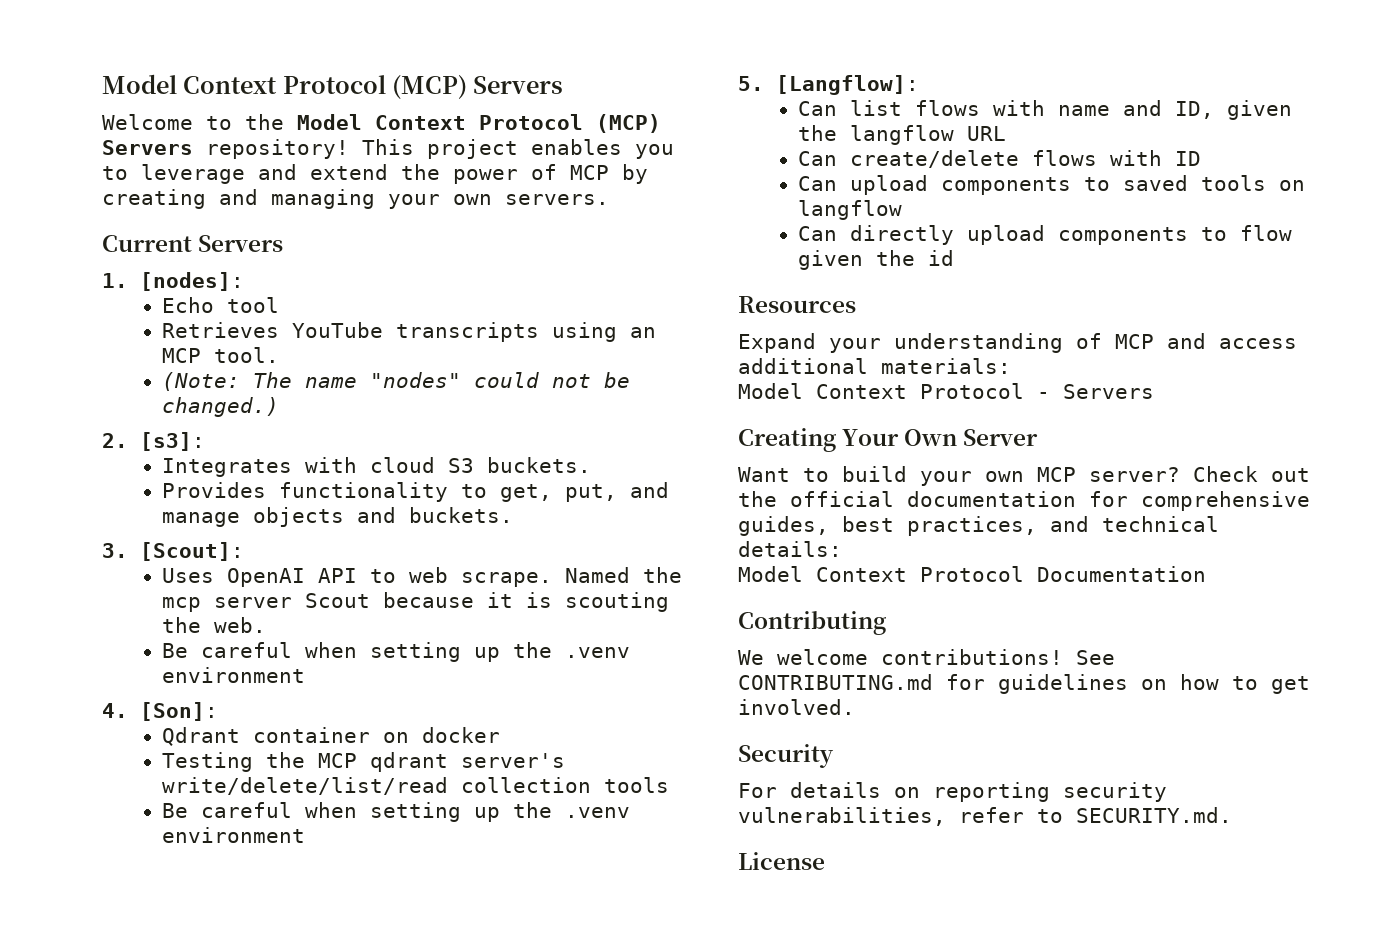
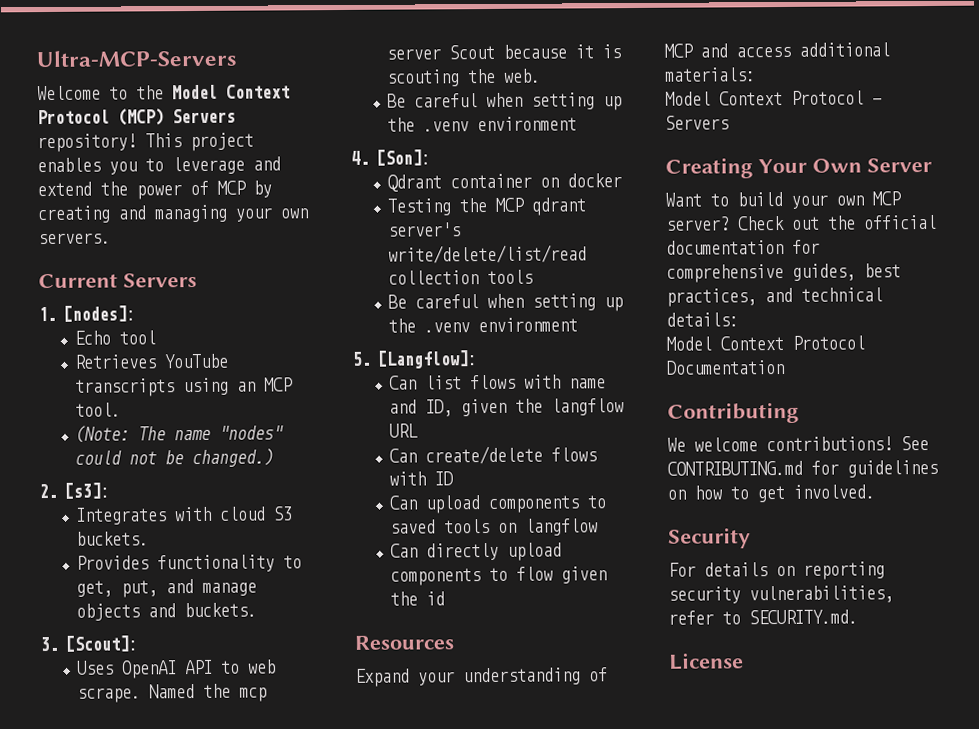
[102,74,564,99] Model Context Protocol (MCP) Servers -> [36,49,237,68] Ultra-MCP-Servers

